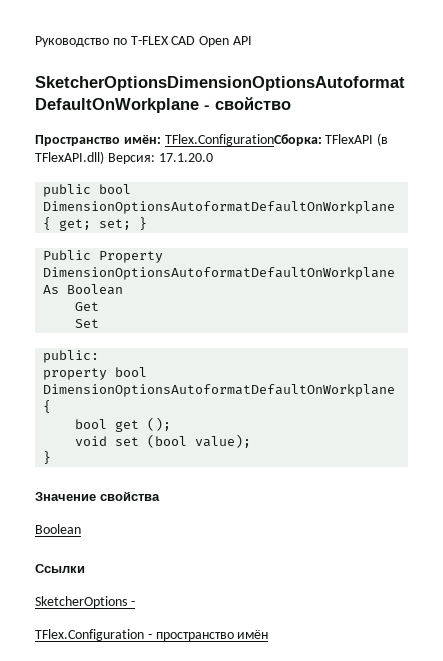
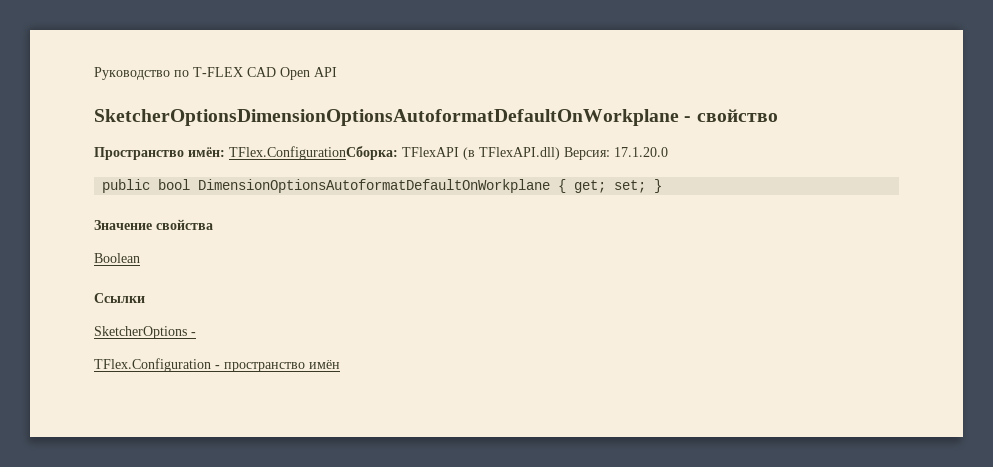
[43,250,164,263] [43,267,396,280] [43,284,124,295] [75,302,100,311] [75,319,100,328] [43,350,100,363] [43,367,148,380] [43,384,396,397] [43,400,52,413] [75,417,172,432] [75,434,252,448] [43,451,52,464] // Public Property DimensionOptionsAutoformatDefaultOnWorkplane As Boolean // Get // Set // public: // property bool DimensionOptionsAutoformatDefaultOnWorkplane { // bool get (); // void set (bool value); // } -> (663, 186) none

